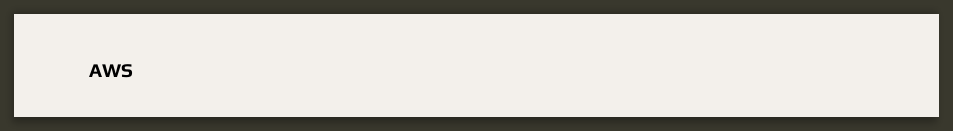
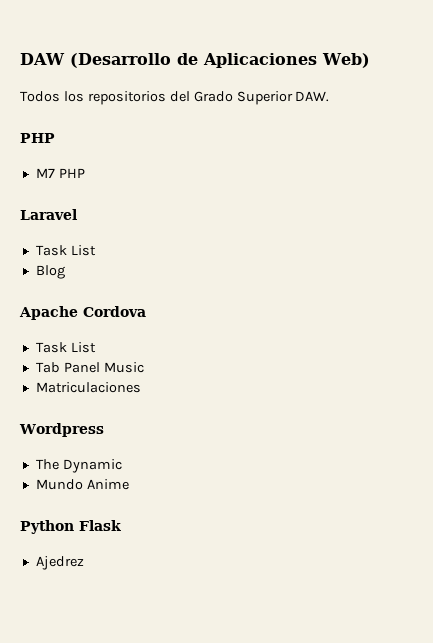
[89,64,133,78] AWS -> [20,53,370,68] [20,91,330,105] [20,133,55,143] [35,168,85,178] [20,209,77,220] [35,245,96,256] [35,265,65,279] [19,306,146,320] [35,342,96,353] [35,362,144,373] [35,382,141,393] [19,423,104,437] [35,459,122,473] [35,479,129,490] [20,520,121,534] [35,556,84,570] DAW (Desarrollo de Aplicaciones Web) // Todos los repositorios del Grado Superior DAW. // PHP // M7 PHP // Laravel // Task List // Blog // Apache Cordova // Task List // Tab Panel Music // Matriculaciones // Wordpress // The Dynamic // Mundo Anime // Python Flask // Ajedrez

